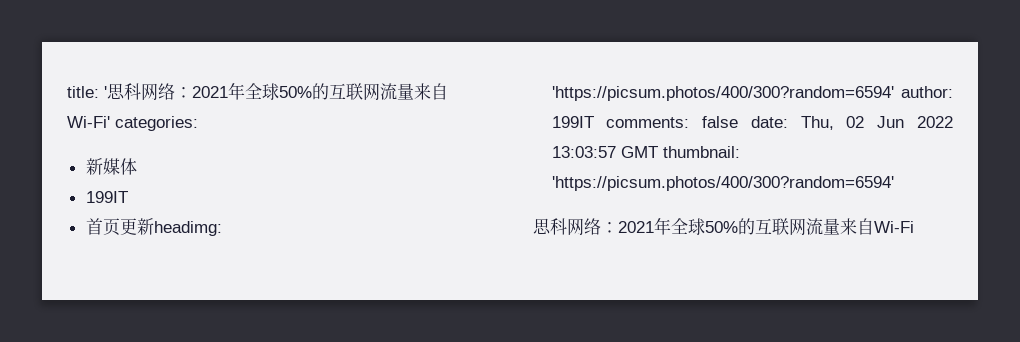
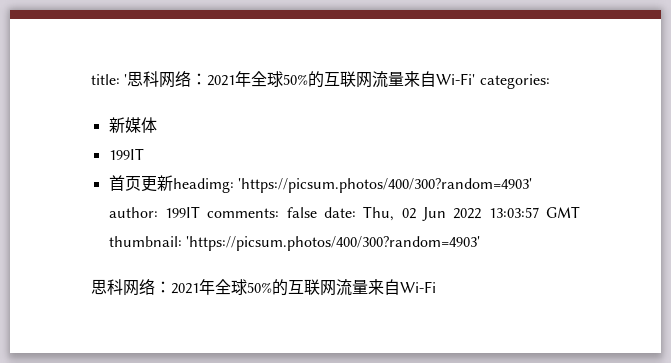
[551,86,894,101] 'https://picsum.photos/400/300?random=6594' -> [237,178,532,193] 'https://picsum.photos/400/300?random=4903'
[551,176,894,191] 'https://picsum.photos/400/300?random=6594' -> [185,236,480,251] 'https://picsum.photos/400/300?random=4903'

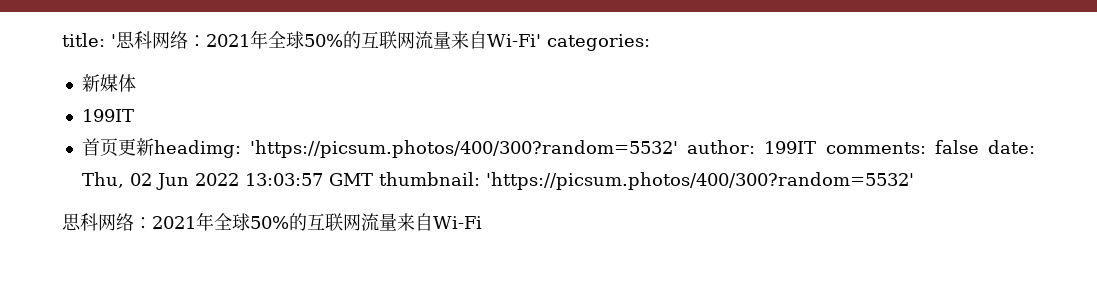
[237,178,532,193] 'https://picsum.photos/400/300?random=4903' -> [250,140,678,158] 'https://picsum.photos/400/300?random=5532'
[185,236,480,251] 'https://picsum.photos/400/300?random=4903' -> [485,172,914,190] 'https://picsum.photos/400/300?random=5532'

